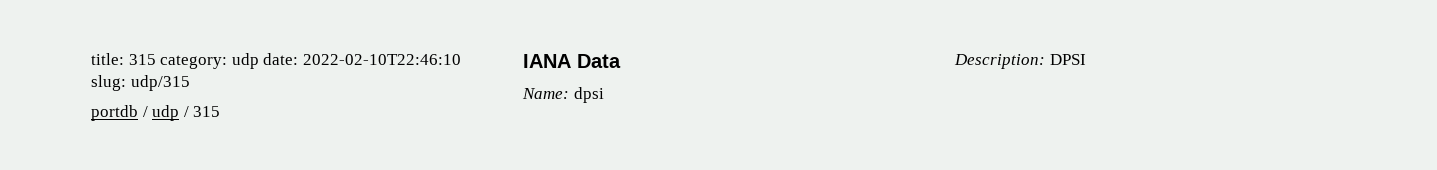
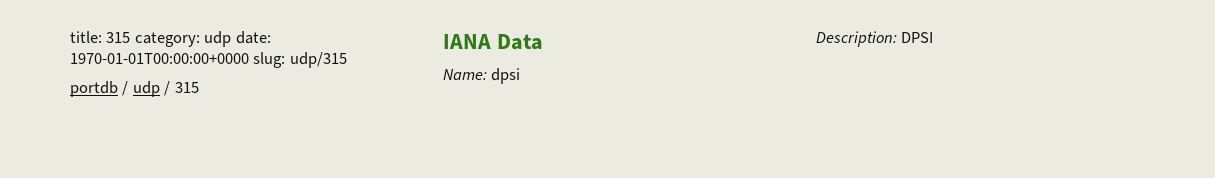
[302,54,461,65] 2022-02-10T22:46:10 -> [70,53,249,64] 1970-01-01T00:00:00+0000

